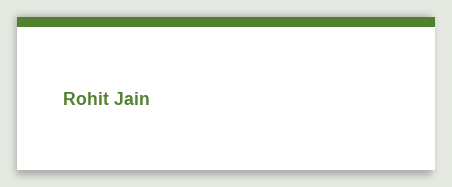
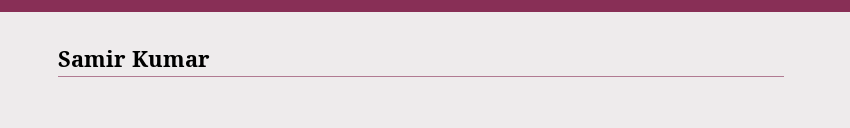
[63,92,150,105] Rohit Jain -> [58,50,210,67] Samir Kumar

